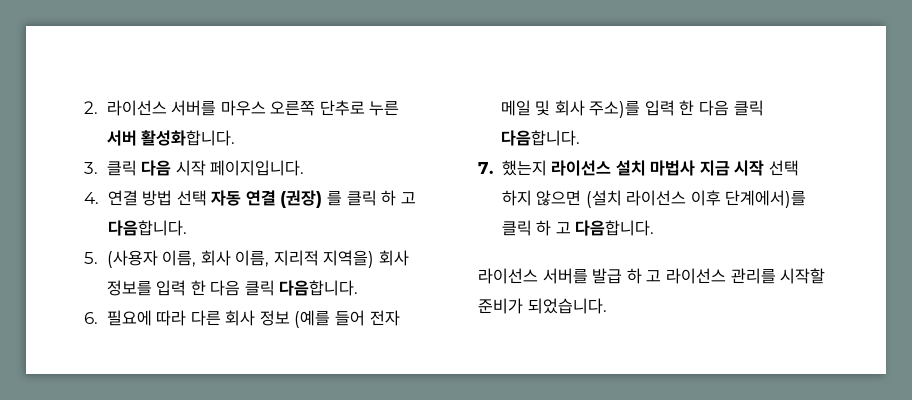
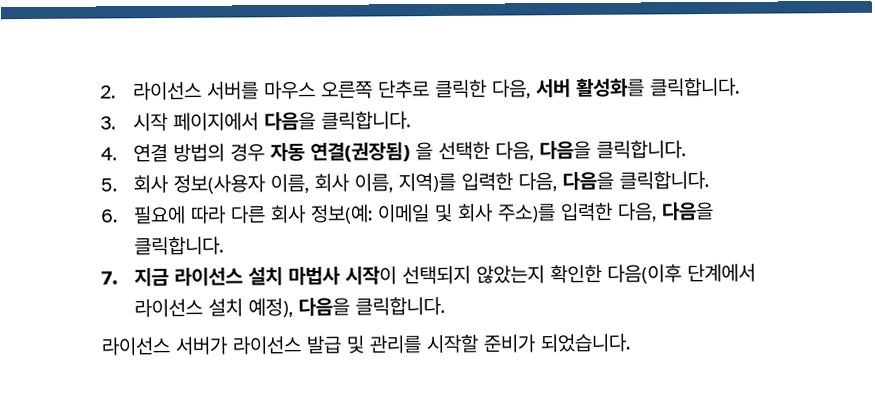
[369,101,400,116] [106,130,236,146] [84,160,305,176] [84,190,416,208] [107,220,187,236] 누른 서버 활성화합니다. // 3. 클릭 다음 시작 페이지입니다. // 4. 연결 방법 선택 자동 연결 (권장) 를 클릭 하 고 다음합니다. -> [434,77,740,99] [100,111,411,132] [100,140,686,163] 클릭한 다음, 서버 활성화를 클릭합니다. // 3. 시작 페이지에서 다음을 클릭합니다. // 4. 연결 방법의 경우 자동 연결(권장됨) 을 선택한 다음, 다음을 클릭합니다.
[106,250,158,268] (사용자 -> [132,174,266,194] 회사 정보(사용자
[273,250,410,268] [106,280,359,296] 지리적 지역을) 회사 정보를 입력 한 다음 클릭 다음합니다. -> [397,171,709,193] 지역)를 입력한 다음, 다음을 클릭합니다.
[259,310,400,328] [500,100,764,118] [500,130,580,146] 정보 (예를 들어 전자 메일 및 회사 주소)를 입력 한 다음 클릭 다음합니다. -> [309,201,714,224] [133,236,224,256] 정보(예: 이메일 및 회사 주소)를 입력한 다음, 다음을 클릭합니다.
[501,160,547,176] 했는지 -> [133,267,169,287] 지금
[699,160,800,176] [501,190,807,208] [501,220,655,236] [478,268,726,284] 지금 시작 선택 하지 않으면 (설치 라이선스 이후 단계에서)를 클릭 하 고 다음합니다. // 라이선스 서버를 발급 하 고 라이선스 -> [344,263,756,285] [133,296,445,318] [101,335,365,356] 시작이 선택되지 않았는지 확인한 다음(이후 단계에서 라이선스 설치 예정), 다음을 클릭합니다. // 라이선스 서버가 라이선스 발급 및

